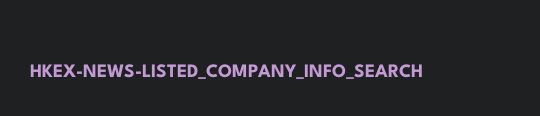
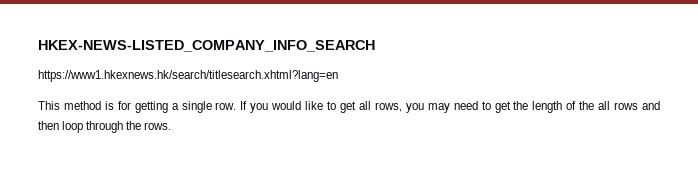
(423, 71) none -> [38,70,338,82] [38,101,661,113] [38,121,172,133] // https://www1.hkexnews.hk/search/titlesearch.xhtml?lang=en // This method is for getting a single row. If you would like to get all rows, you may need to get the length of the all rows and then loop through the rows.

